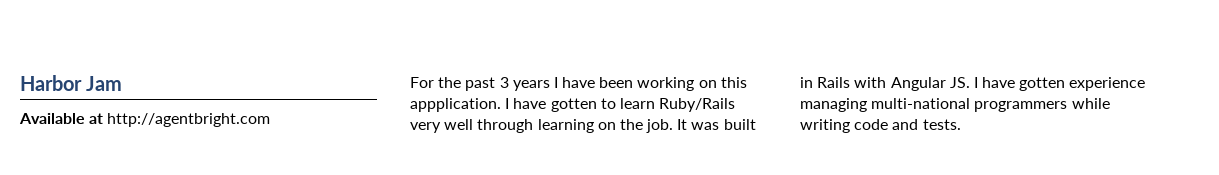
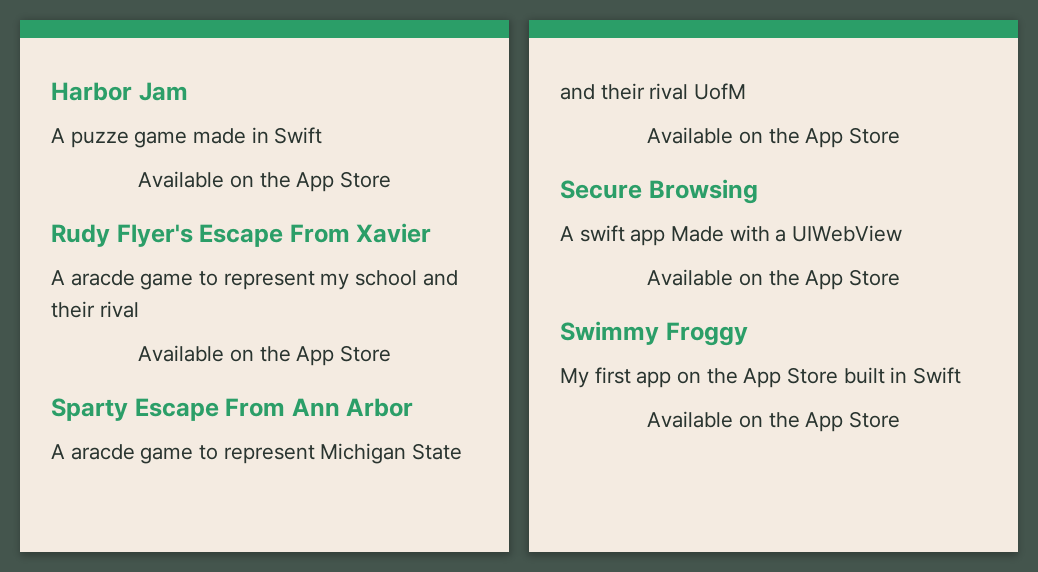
[19,113,271,127] [410,77,747,91] [410,98,736,112] [410,119,756,133] [800,77,1146,91] [800,98,1110,112] [800,119,961,133] Available at http://agentbright.com // For the past 3 years I have been working on this appplication. I have gotten to learn Ruby/Rails very well through learning on the job. It was built in Rails with Angular JS. I have gotten experience managing multi-national programmers while writing code and tests. -> [51,127,323,148] [138,171,391,192] [51,223,432,247] [51,270,458,290] [51,301,139,318] [138,345,391,366] [51,398,414,421] [51,443,463,464] [560,83,747,100] [647,127,900,148] [560,179,758,204] [560,225,903,246] [647,269,900,290] [560,321,748,346] [560,367,962,388] [647,411,900,432] A puzze game made in Swift // Available on the App Store // Rudy Flyer's Escape From Xavier // A aracde game to represent my school and their rival // Available on the App Store // Sparty Escape From Ann Arbor // A aracde game to represent Michigan State and their rival UofM // Available on the App Store // Secure Browsing // A swift app Made with a UIWebView // Available on the App Store // Swimmy Froggy // My first app on the App Store built in Swift // Available on the App Store

